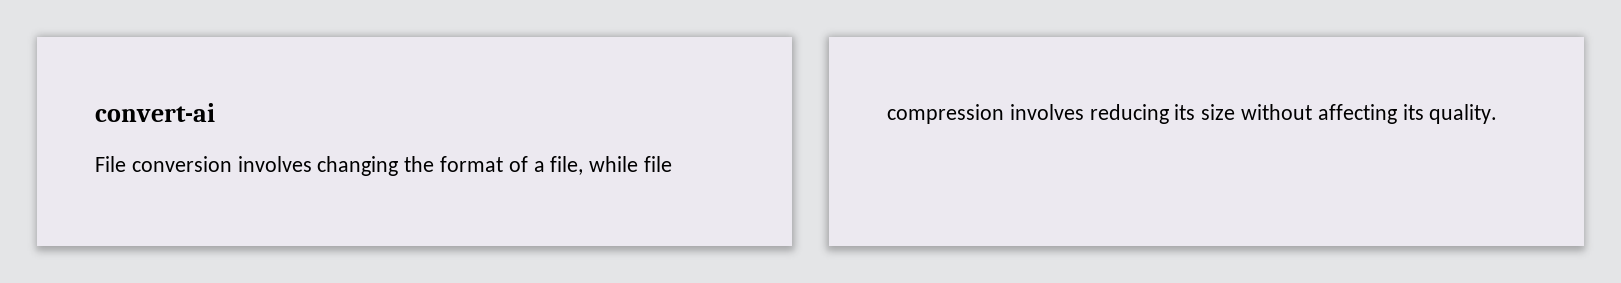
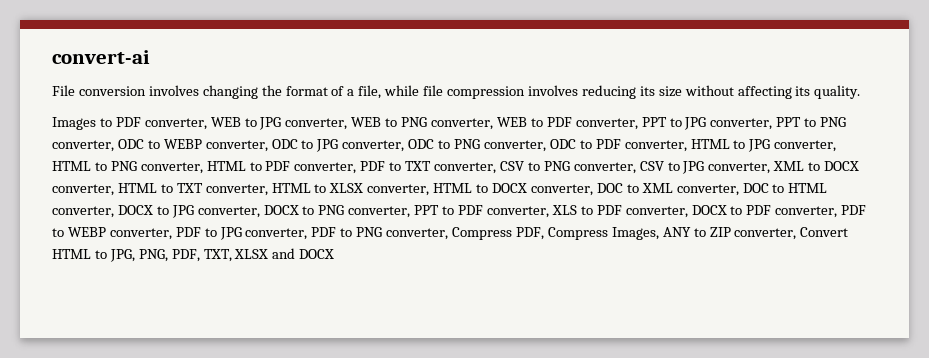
(1498, 114) none -> [52,117,847,130] [52,139,837,152] [52,161,860,174] [52,183,828,196] [52,205,867,218] [52,227,849,240] [52,248,335,262] // Images to PDF converter, WEB to JPG converter, WEB to PNG converter, WEB to PDF converter, PPT to JPG converter, PPT to PNG converter, ODC to WEBP converter, ODC to JPG converter, ODC to PNG converter, ODC to PDF converter, HTML to JPG converter, HTML to PNG converter, HTML to PDF converter, PDF to TXT converter, CSV to PNG converter, CSV to JPG converter, XML to DOCX converter, HTML to TXT converter, HTML to XLSX converter, HTML to DOCX converter, DOC to XML converter, DOC to HTML converter, DOCX to JPG converter, DOCX to PNG converter, PPT to PDF converter, XLS to PDF converter, DOCX to PDF converter, PDF to WEBP converter, PDF to JPG converter, PDF to PNG converter, Compress PDF, Compress Images, ANY to ZIP converter, Convert HTML to JPG, PNG, PDF, TXT, XLSX and DOCX

